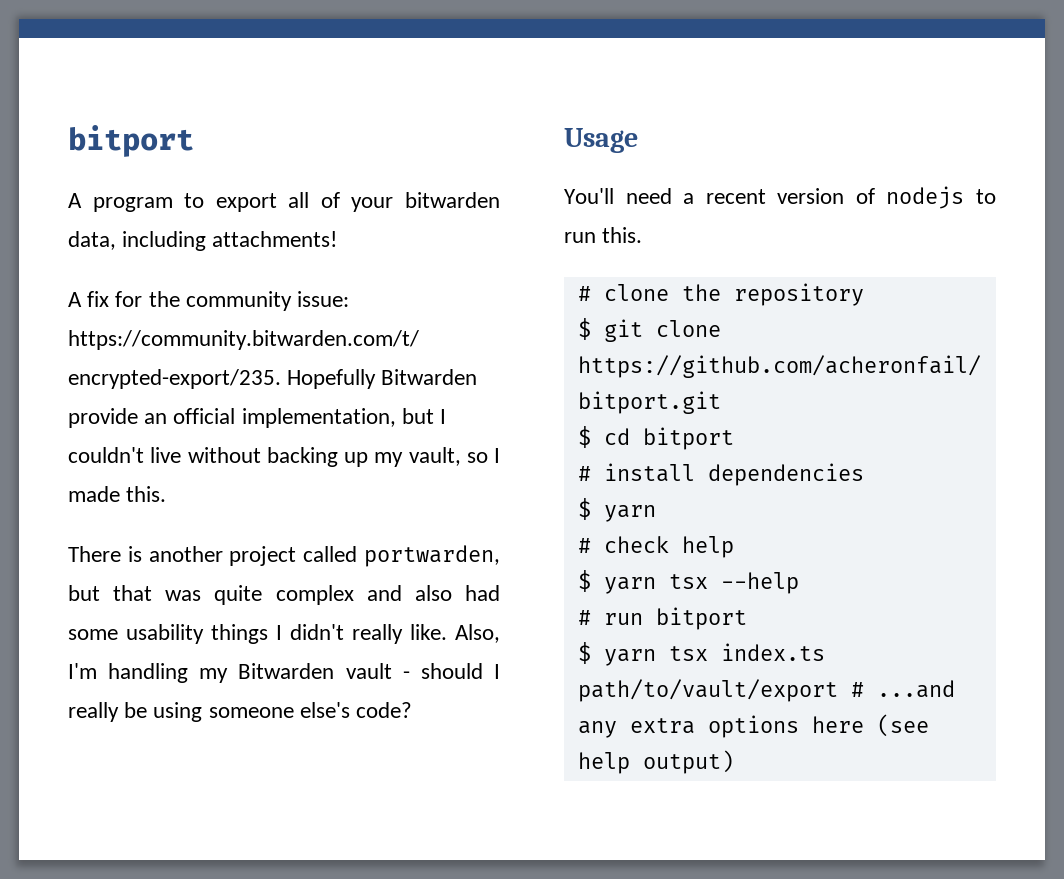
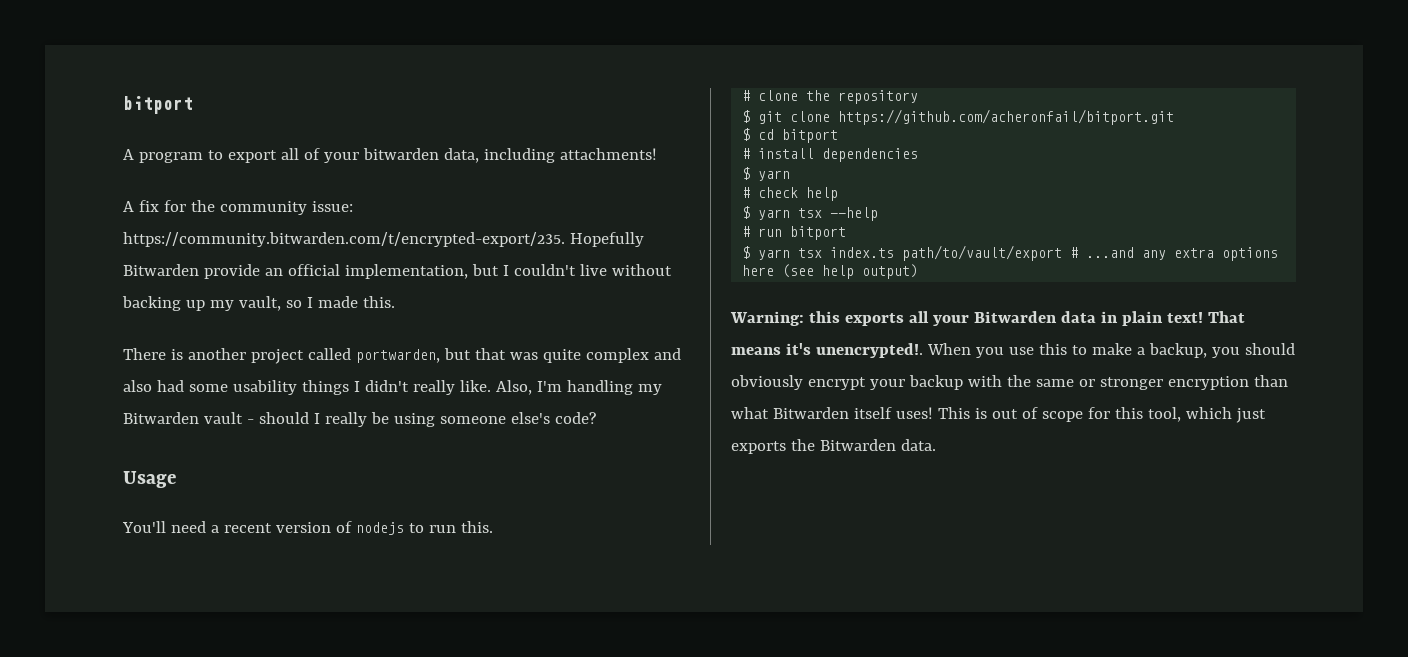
(734, 762) none -> [730,311,1245,326] [731,343,1295,358] [731,375,1288,390] [731,407,1266,423] [731,439,936,454] // Warning: this exports all your Bitwarden data in plain text! That means it's unencrypted!. When you use this to make a backup, you should obviously encrypt your backup with the same or stronger encryption than what Bitwarden itself uses! This is out of scope for this tool, which just exports the Bitwarden data.

